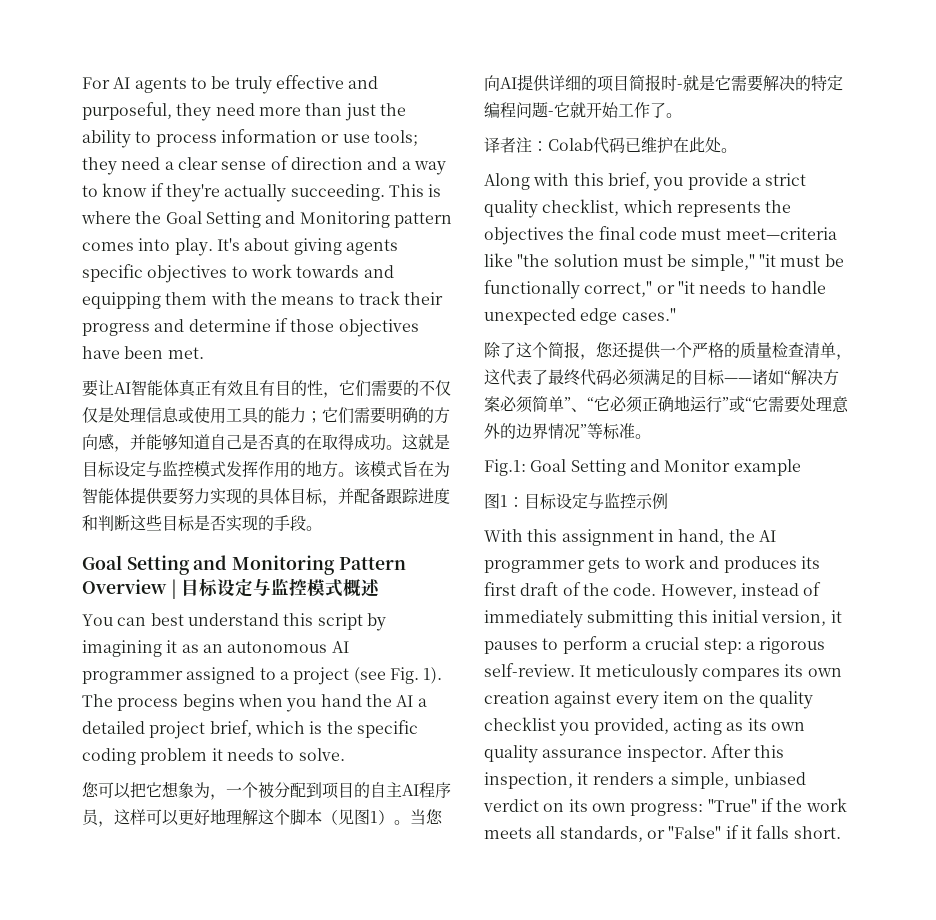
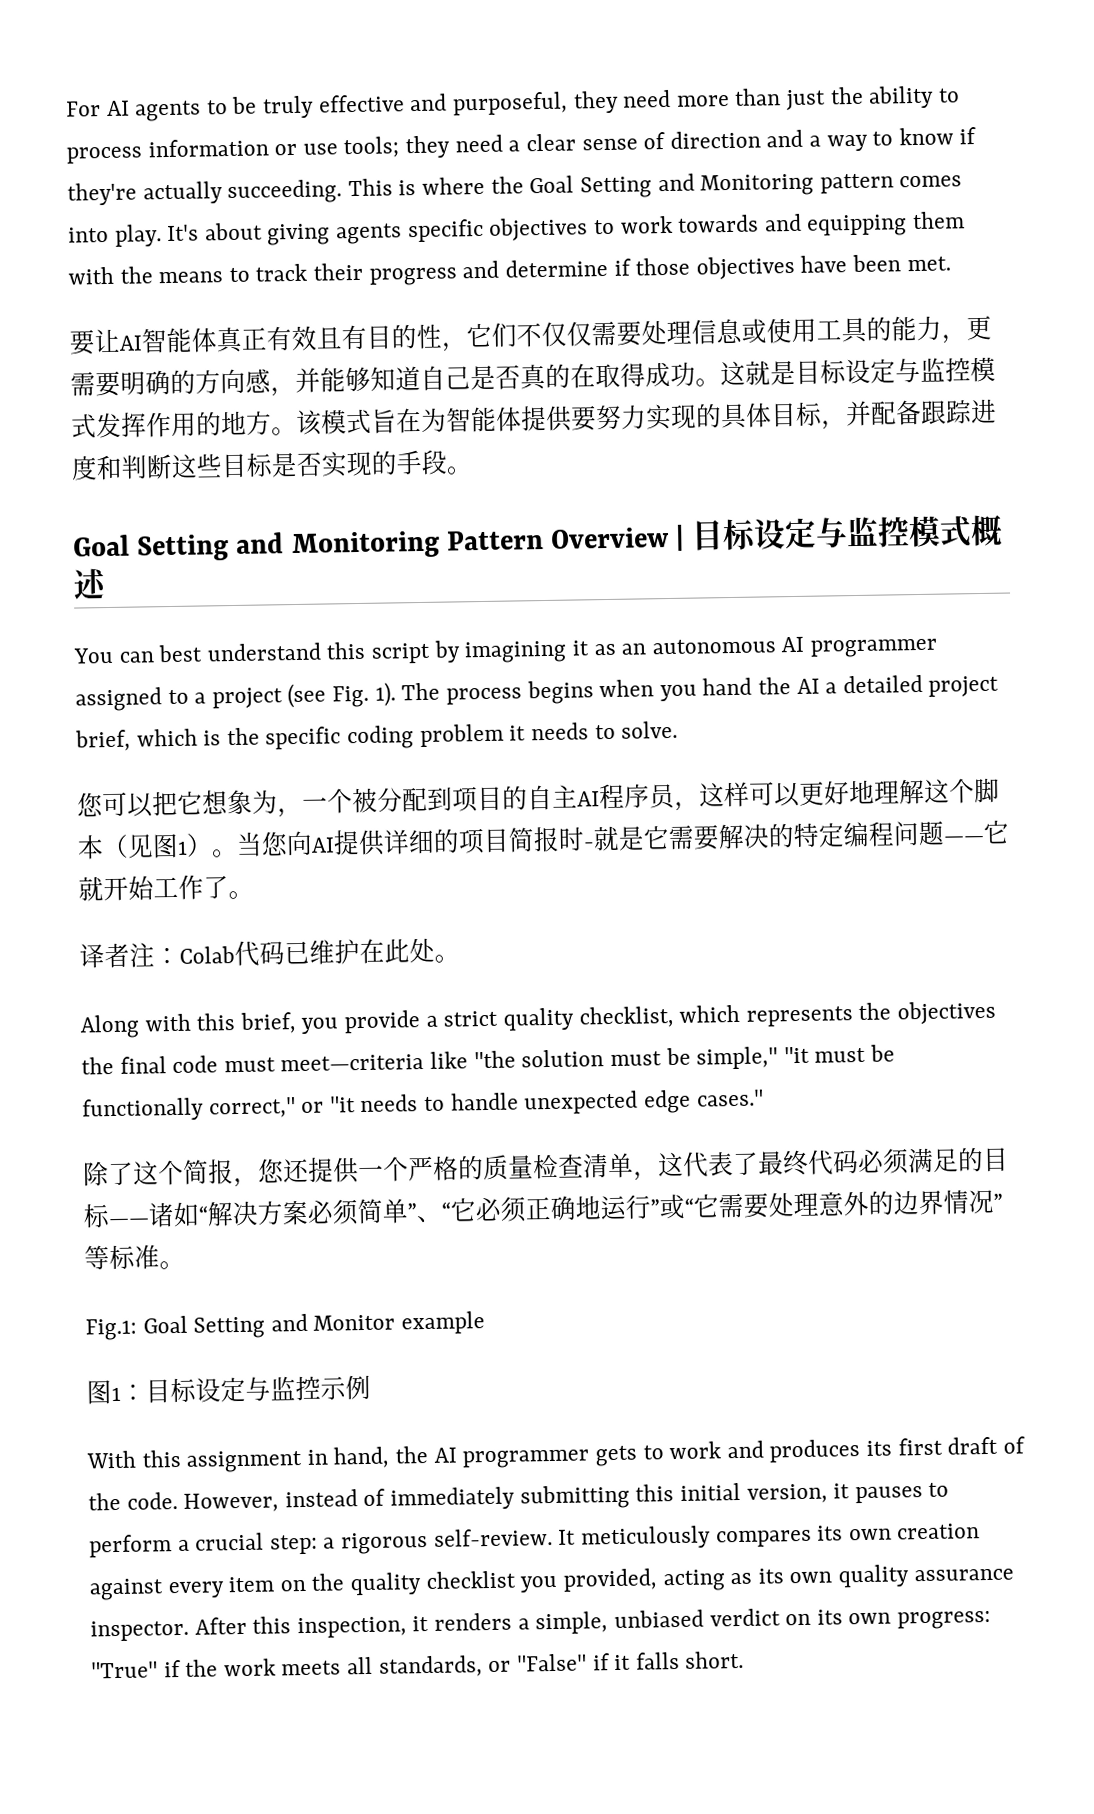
[371,380,451,397] [82,407,114,423] 需要的不仅仅是 -> [516,320,643,348] 不仅仅需要
[306,407,354,424] ；它们 -> [941,315,992,344] ，更
[548,111,554,116] - -> [943,835,985,843] ——

